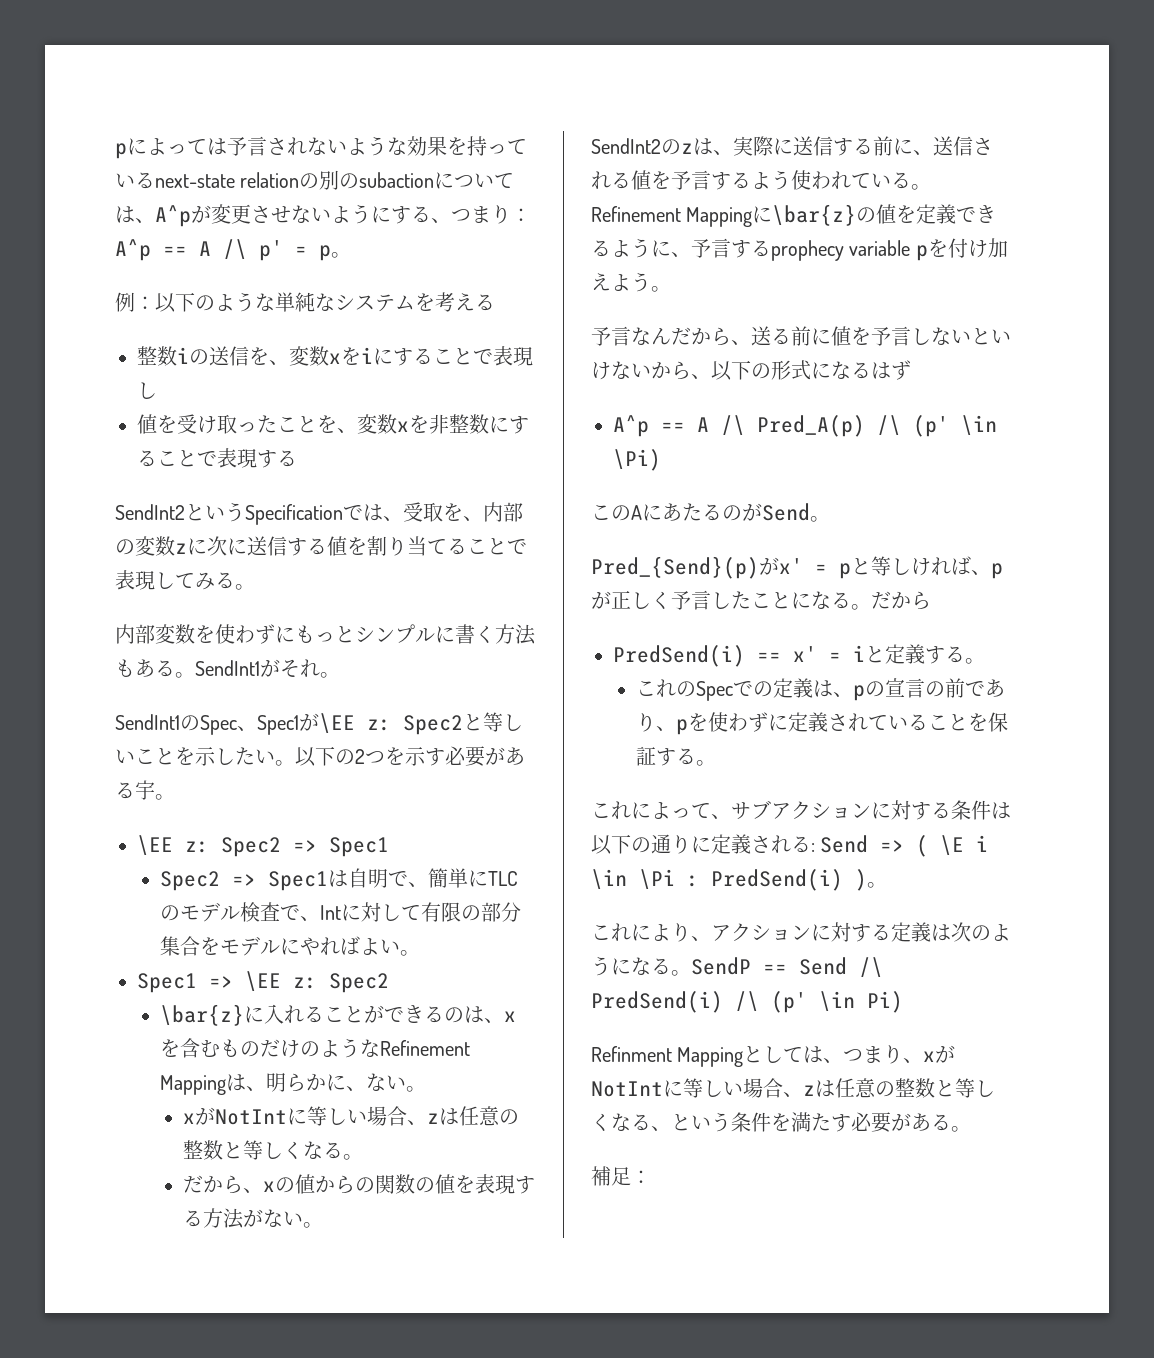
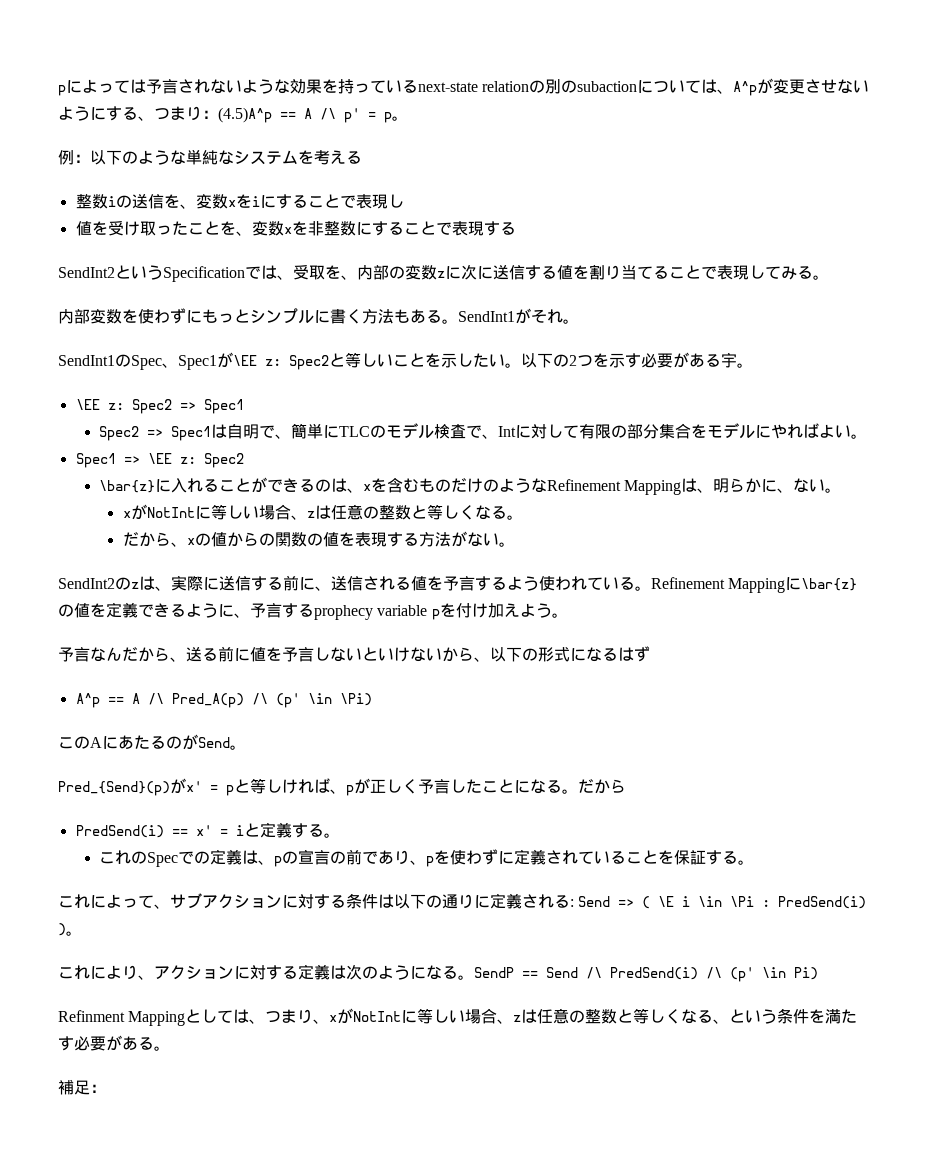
[115,239,151,261] A^p -> [218,107,272,123] (4.5)A^p

